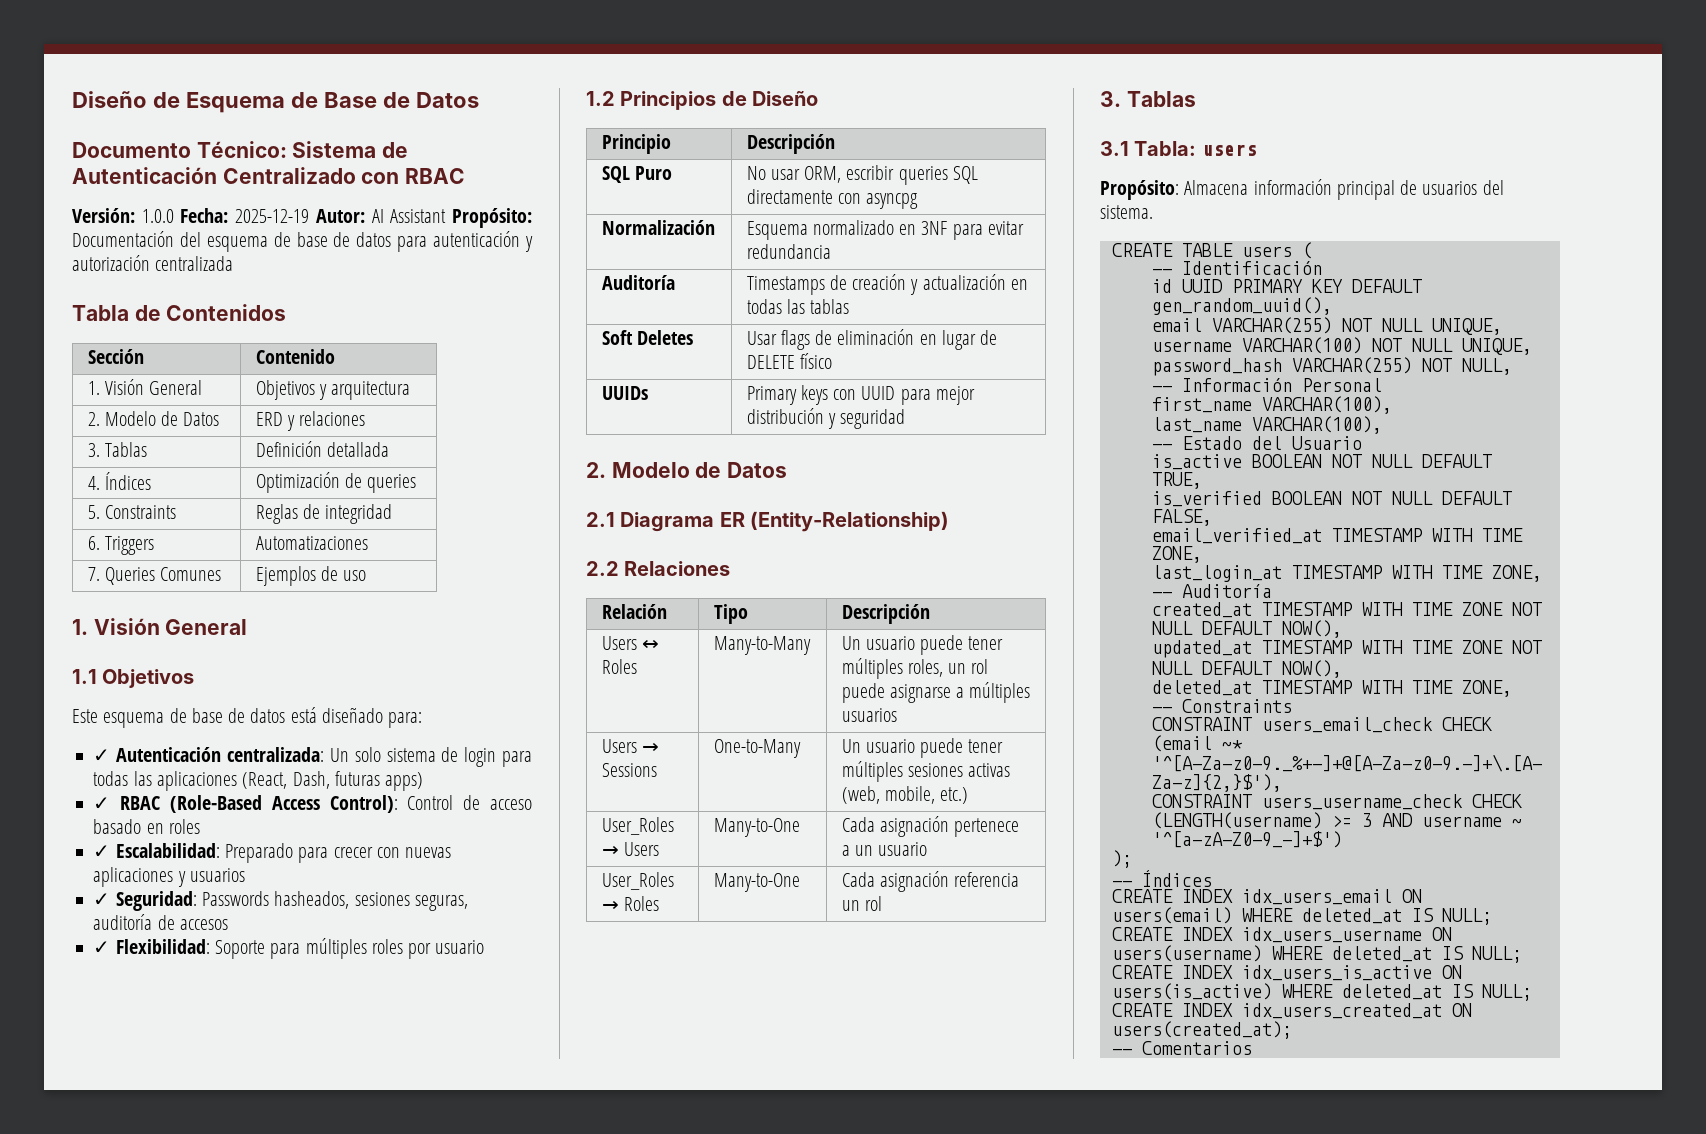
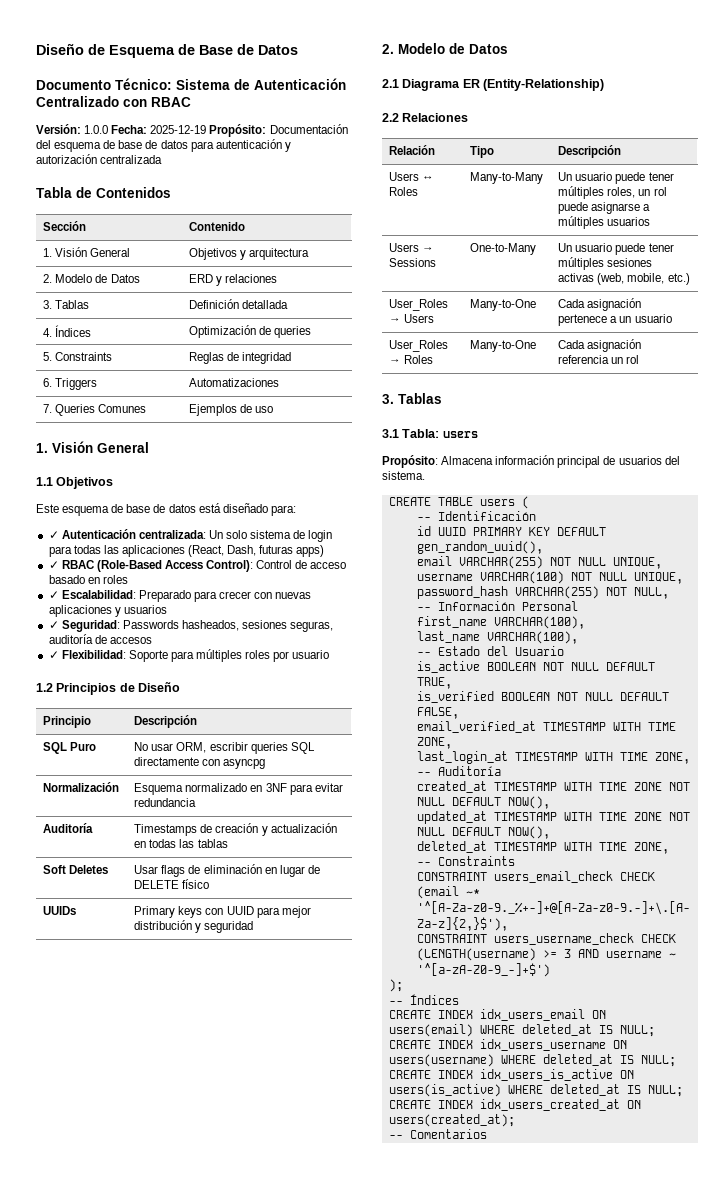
[315,209,447,223] Autor: AI Assistant -> (207, 129) none

